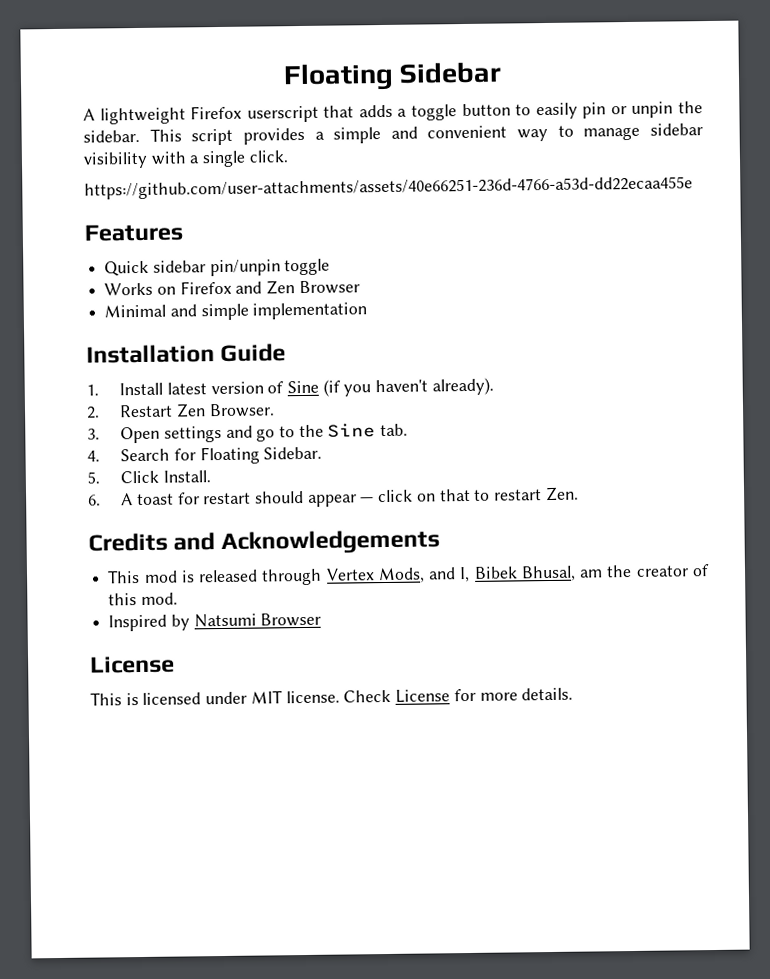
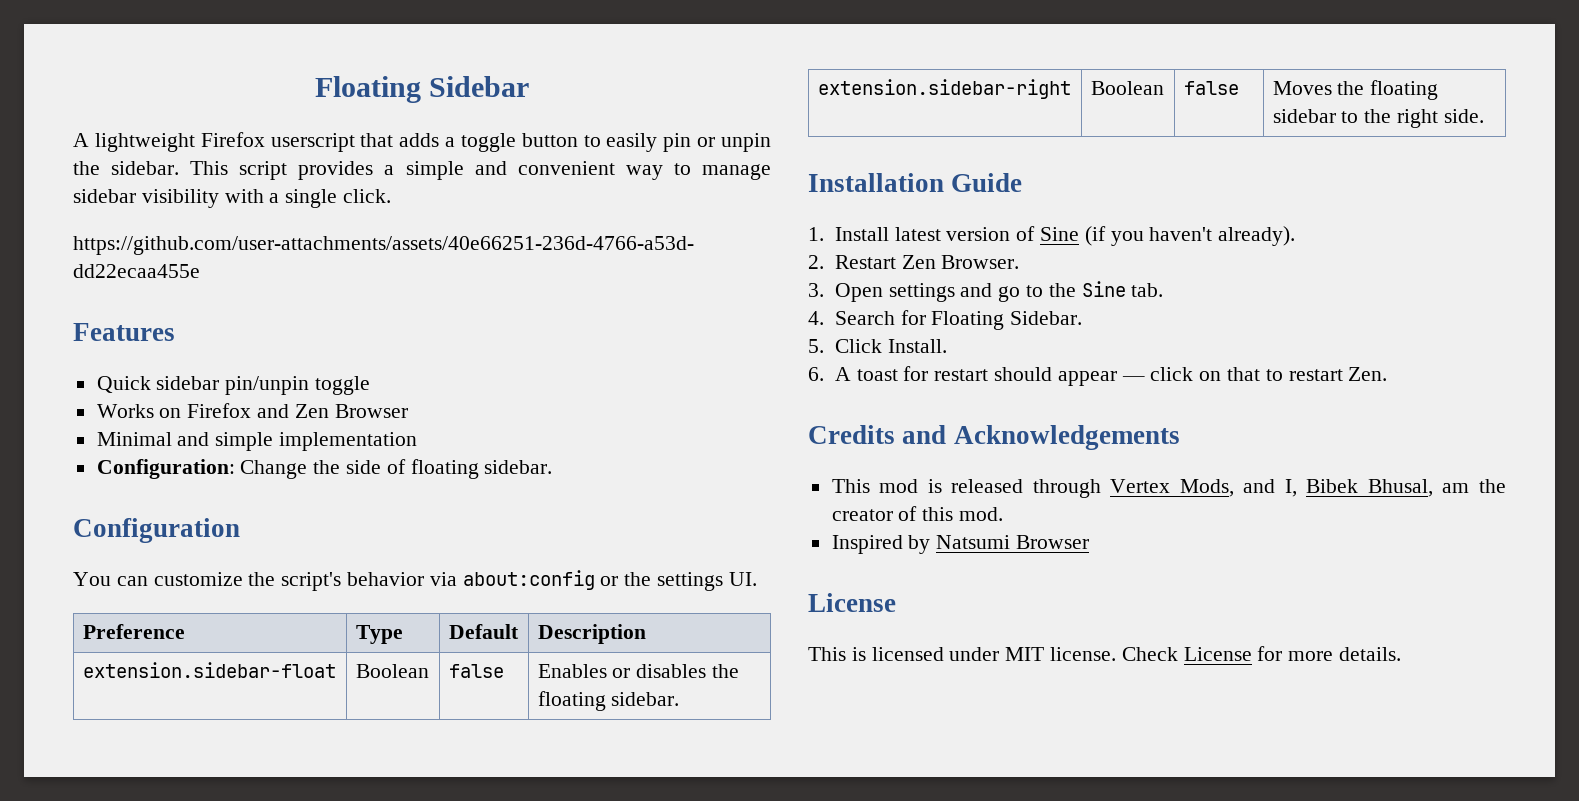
(368, 311) none -> [96,459,553,479] [73,518,240,543] [73,570,757,591] [82,624,185,639] [355,625,403,644] [448,624,519,639] [537,624,646,644] [82,662,336,678] [355,664,429,678] [448,664,504,678] [537,664,740,678] [537,691,680,711] [817,79,1071,99] [1090,81,1164,95] [1183,81,1239,95] [1272,80,1439,100] [1272,109,1484,128] // Configuration: Change the side of floating sidebar. // Configuration // You can customize the script's behavior via about:config or the settings UI. // Preference | Type | Default | Description // extension.sidebar-float | Boolean | false | Enables or disables the floating sidebar. // extension.sidebar-right | Boolean | false | Moves the floating sidebar to the right side.

